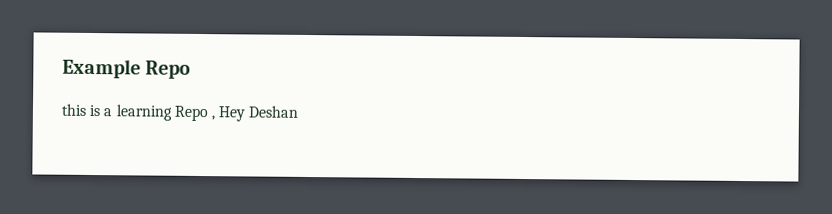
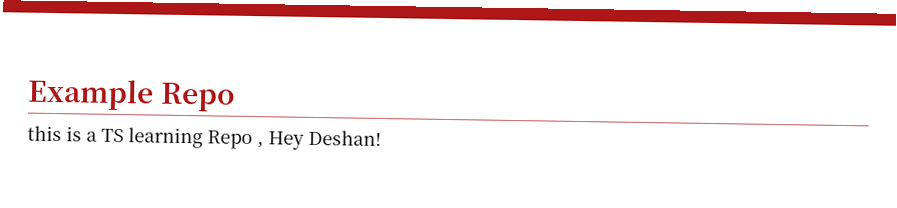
(113, 112) none -> [101,128,124,143] TS
[248,105,300,118] Deshan -> [308,129,382,146] Deshan!

